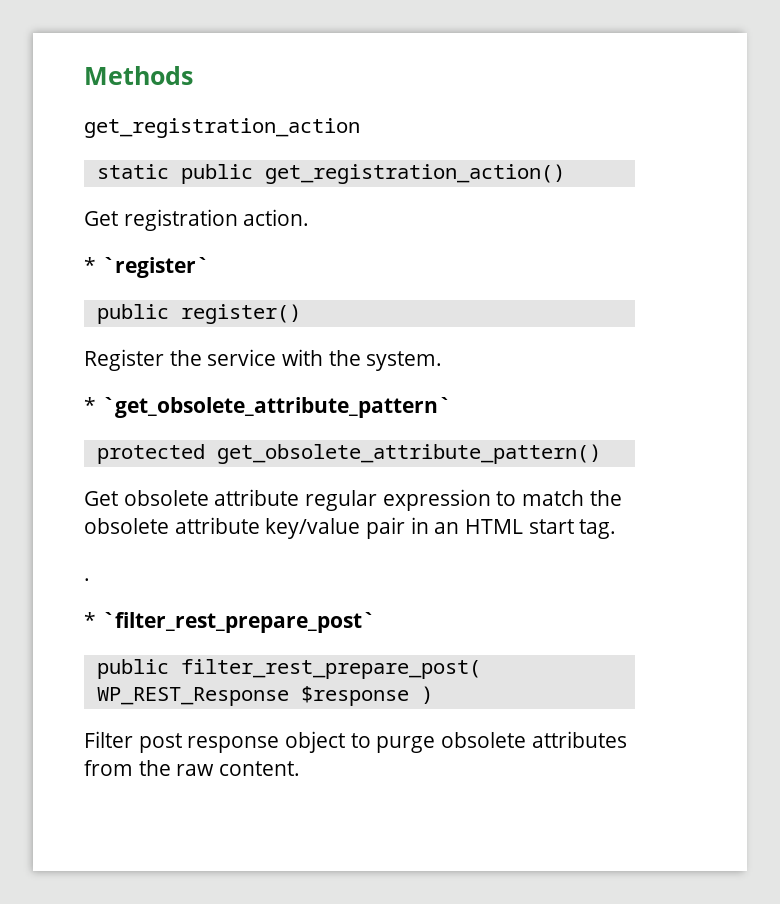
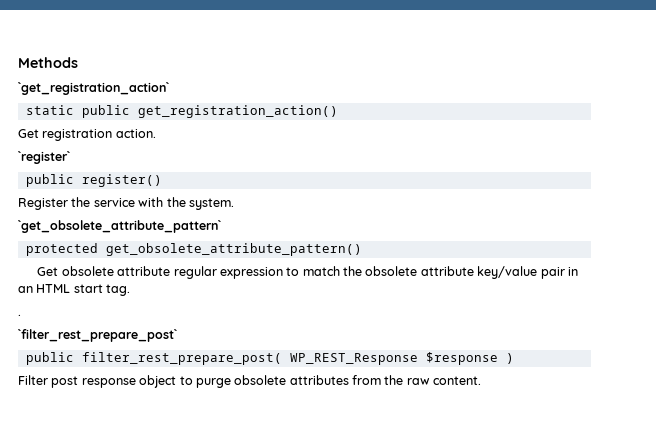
[84,118,360,138] get_registration_action -> [18,82,169,95] `get_registration_action`
[84,257,96,273] * -> (156, 133) none
[84,397,96,413] * -> (234, 204) none
[84,612,96,628] * -> (21, 315) none

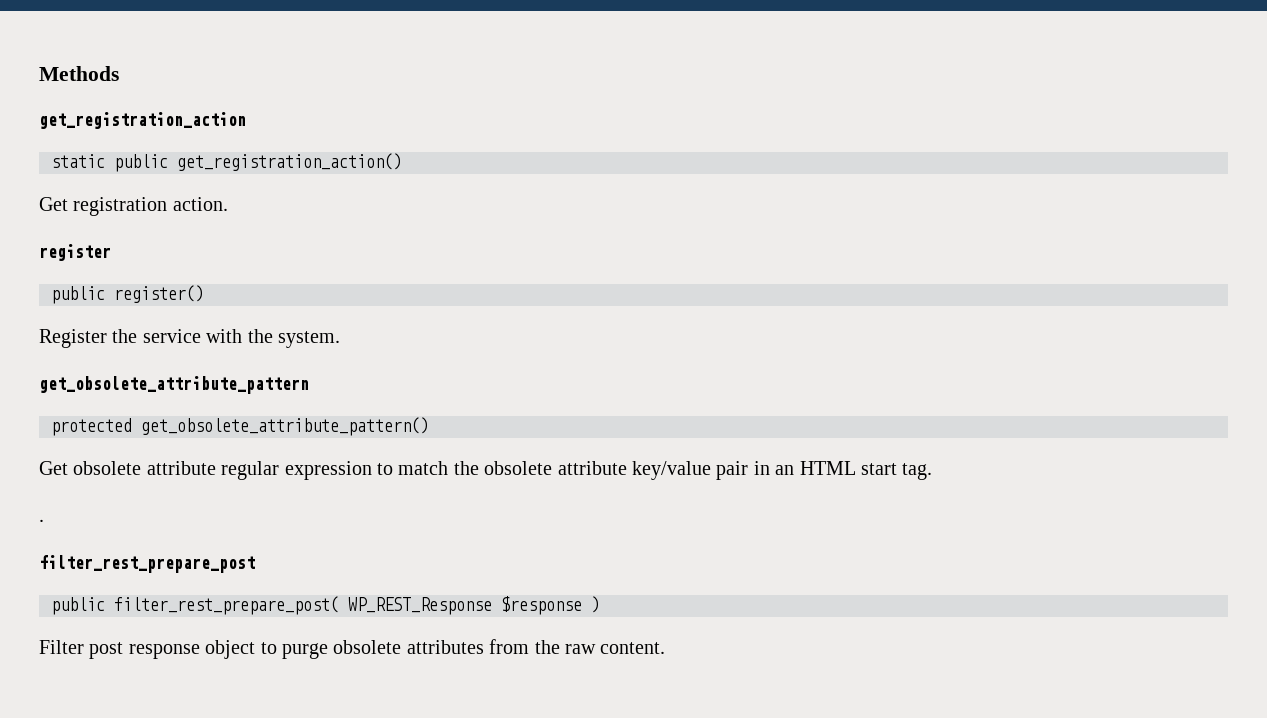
[18,82,169,95] `get_registration_action` -> [39,112,246,129] get_registration_action
[18,151,70,164] `register` -> [39,244,111,261] register
[18,220,221,233] `get_obsolete_attribute_pattern` -> [39,376,309,394] get_obsolete_attribute_pattern
[18,329,177,342] `filter_rest_prepare_post` -> [39,555,255,573] filter_rest_prepare_post

